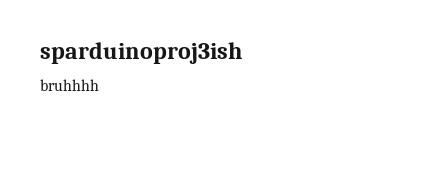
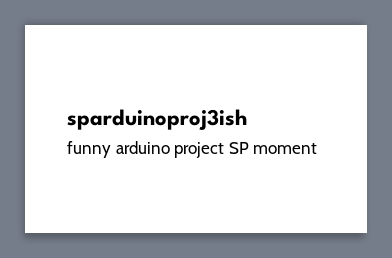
[40,79,99,91] bruhhhh -> [67,141,318,158] funny arduino project SP moment

